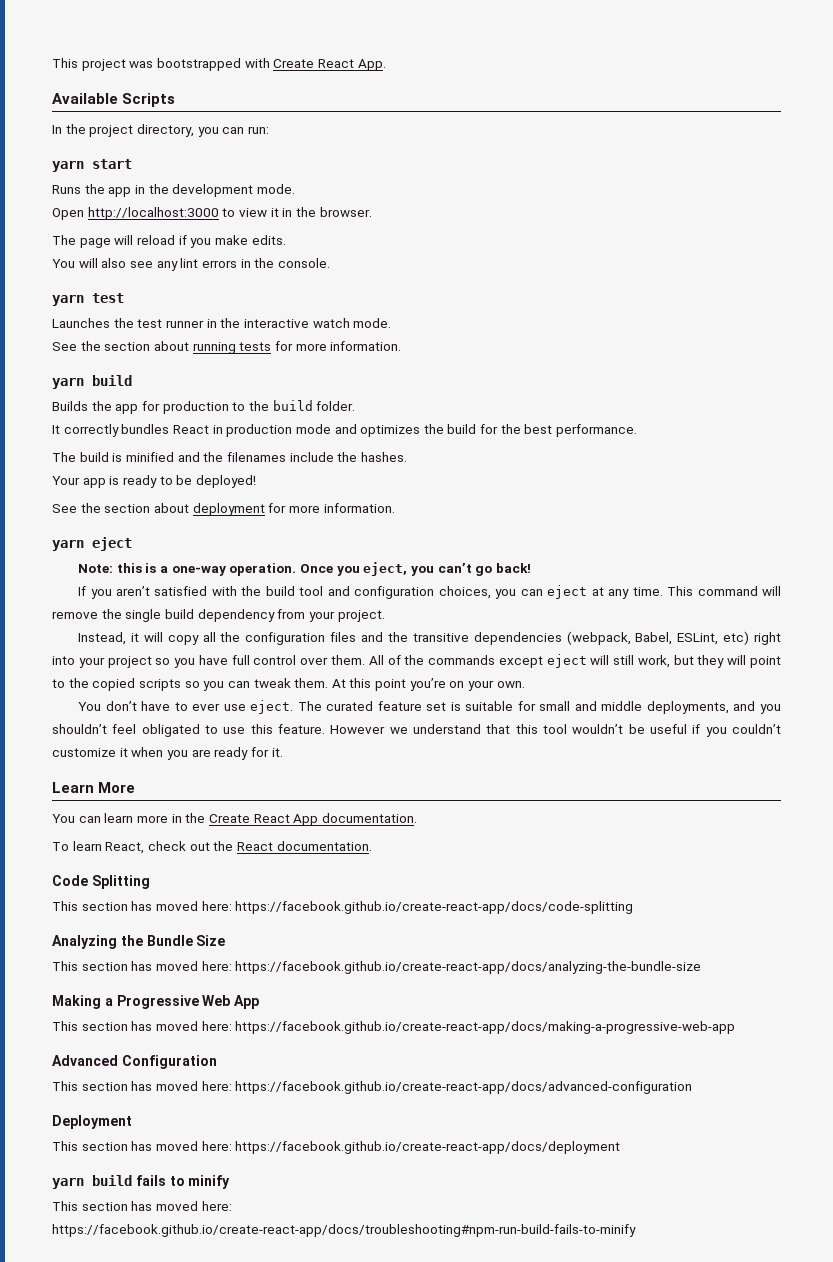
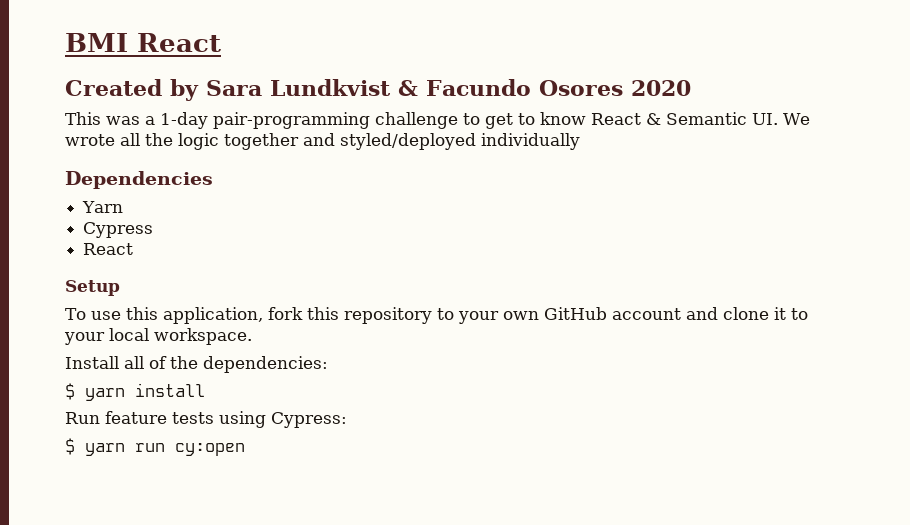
[52,58,386,71] [52,93,176,107] [52,124,269,137] [52,159,132,172] [52,184,295,197] [52,207,372,220] [52,235,286,248] [52,258,330,271] [52,293,124,306] [52,318,392,328] [52,341,402,354] [52,375,132,389] [52,400,356,414] [52,424,638,437] [52,452,407,462] [52,475,256,488] [52,503,395,516] [52,537,132,551] [78,562,531,576] [78,585,782,599] [52,609,385,622] [78,631,782,645] [52,654,781,668] [52,678,525,691] [78,700,781,714] [52,724,782,737] [52,747,283,760] [52,782,136,793] [52,813,417,826] [52,841,372,854] [52,875,150,889] [52,901,634,914] [52,935,226,949] [52,961,702,974] [52,995,260,1009] [52,1021,736,1034] [52,1055,217,1069] [52,1081,693,1094] [52,1115,132,1129] [52,1141,621,1154] [52,1175,231,1189] [52,1201,232,1211] [52,1224,636,1237] This project was bootstrapped with Create React App. // Available Scripts // In the project directory, you can run: // yarn start // Runs the app in the development mode. // Open http://localhost:3000 to view it in the browser. // The page will reload if you make edits. // You will also see any lint errors in the console. // yarn test // Launches the test runner in the interactive watch mode. // See the section about running tests for more information. // yarn build // Builds the app for production to the build folder. // It correctly bundles React in production mode and optimizes the build for the best performance. // The build is minified and the filenames include the hashes. // Your app is ready to be deployed! // See the section about deployment for more information. // yarn eject // Note: this is a one-way operation. Once you eject, you can’t go back! // If you aren’t satisfied with the build tool and configuration choices, you can eject at any time. This command will remove the single build dependency from your project. // Instead, it will copy all the configuration files and the transitive dependencies (webpack, Babel, ESLint, etc) right into your project so you have full control over them. All of the commands except eject will still work, but they will point to the copied scripts so you can tweak them. At this point you’re on your own. // You don’t have to ever use eject. The curated feature set is suitable for small and middle deployments, and you shouldn’t feel obligated to use this feature. However we understand that this tool wouldn’t be useful if you couldn’t customize it when you are ready for it. // Learn More // You can learn more in the Create React App documentation. // To learn React, check out the React documentation. // Code Splitting // This section has moved here: https://facebook.github.io/create-react-app/docs/code-splitting // Analyzing the Bundle Size // This section has moved here: https://facebook.github.io/create-react-app/docs/analyzing-the-bundle-size // Making a Progressive Web App // This section has moved here: https://facebook.github.io/create-react-app/docs/making-a-progressive-web-app // Advanced Configuration // This section has moved here: https://facebook.github.io/create-react-app/docs/advanced-configuration // Deployment // This section has moved here: https://facebook.github.io/create-react-app/docs/deployment // yarn build fails to minify // This section has moved here: https://facebook.github.io/create-react-app/docs/troubleshooting#npm-run-build-fails-to-minify -> [65,33,221,52] [65,79,691,101] [65,112,810,129] [65,133,580,150] [65,171,213,189] [82,201,124,213] [83,222,154,238] [83,243,134,255] [65,280,120,296] [65,307,808,324] [64,328,252,345] [65,356,328,373] [65,383,205,401] [65,411,347,428] [65,438,245,456] BMI React // Created by Sara Lundkvist & Facundo Osores 2020 // This was a 1-day pair-programming challenge to get to know React & Semantic UI. We wrote all the logic together and styled/deployed individually // Dependencies // Yarn // Cypress // React // Setup // To use this application, fork this repository to your own GitHub account and clone it to your local workspace. // Install all of the dependencies: // $ yarn install // Run feature tests using Cypress: // $ yarn run cy:open

